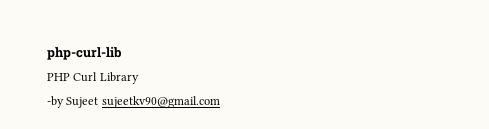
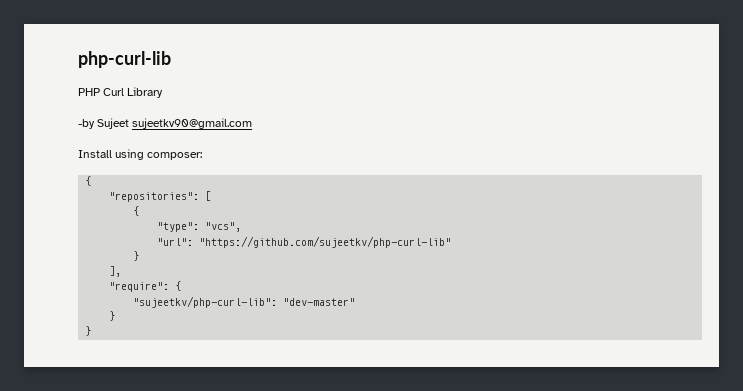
(220, 102) none -> [78,149,203,160] [85,176,92,186] [109,191,212,202] [133,206,140,216] [157,222,242,232] [157,236,452,248] [133,251,140,261] [109,266,122,277] [109,281,182,292] [133,296,356,308] [109,311,116,321] [85,326,92,336] // Install using composer: // { // "repositories": [ // { // "type": "vcs", // "url": "https://github.com/sujeetkv/php-curl-lib" // } // ], // "require": { // "sujeetkv/php-curl-lib": "dev-master" // } // }

